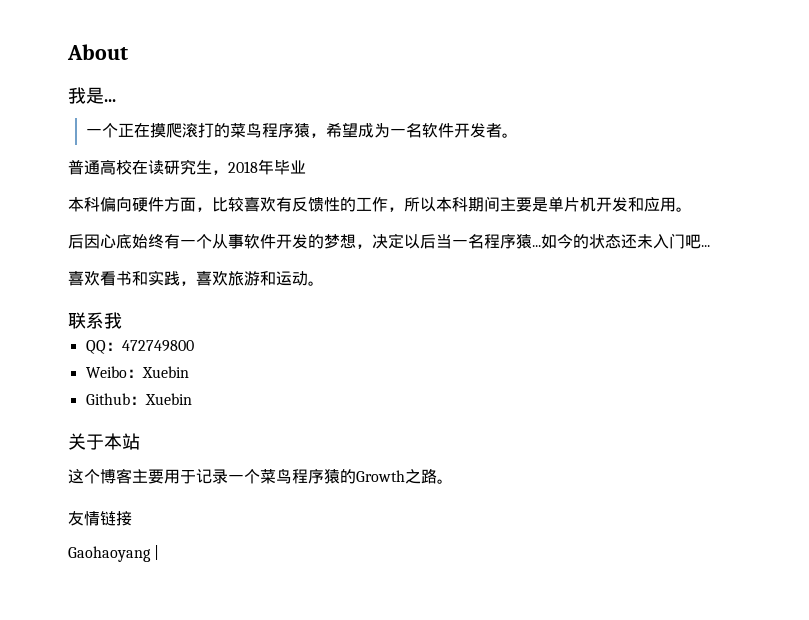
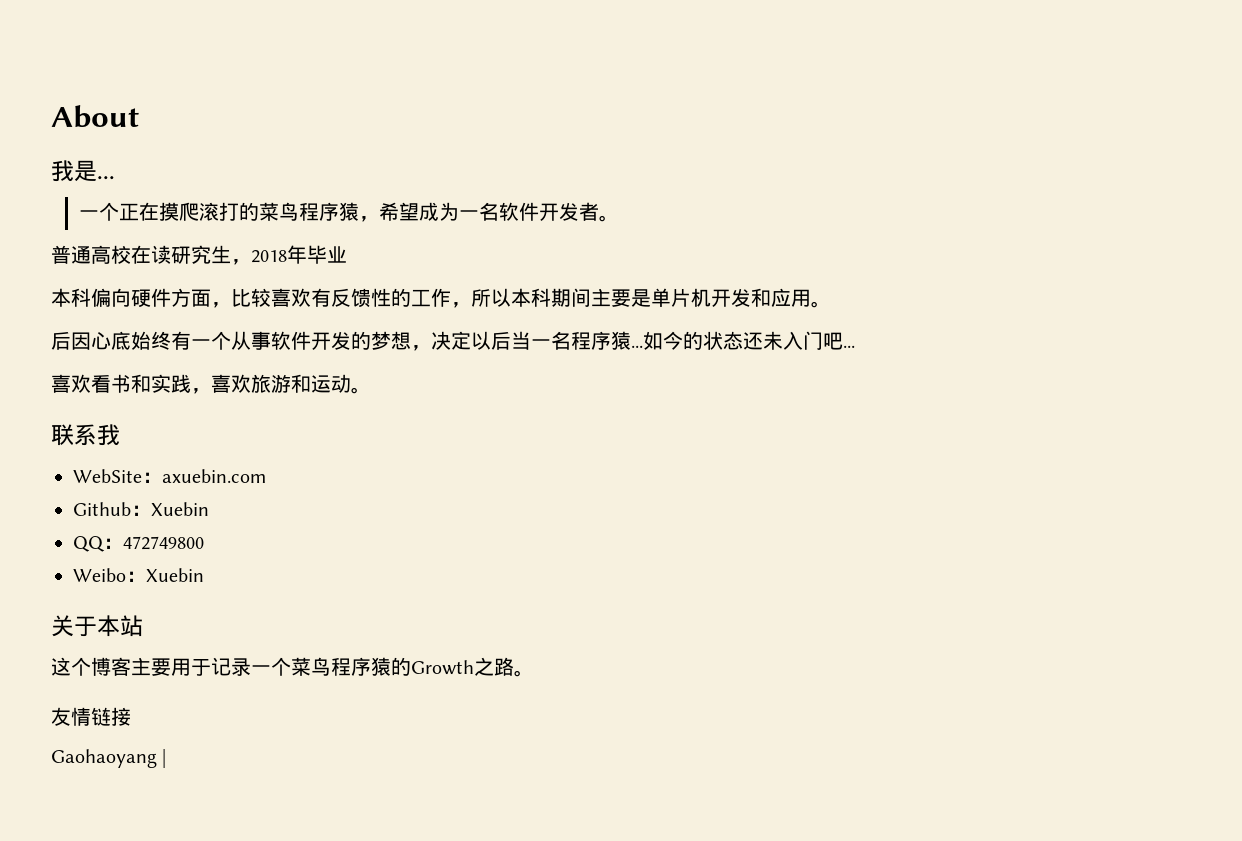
(122, 320) none -> [73,469,266,483] [73,502,209,516] // WebSite：axuebin.com // Github：Xuebin
[85,393,192,405] // Github：Xuebin -> (204, 575) none

